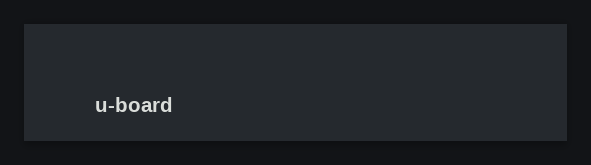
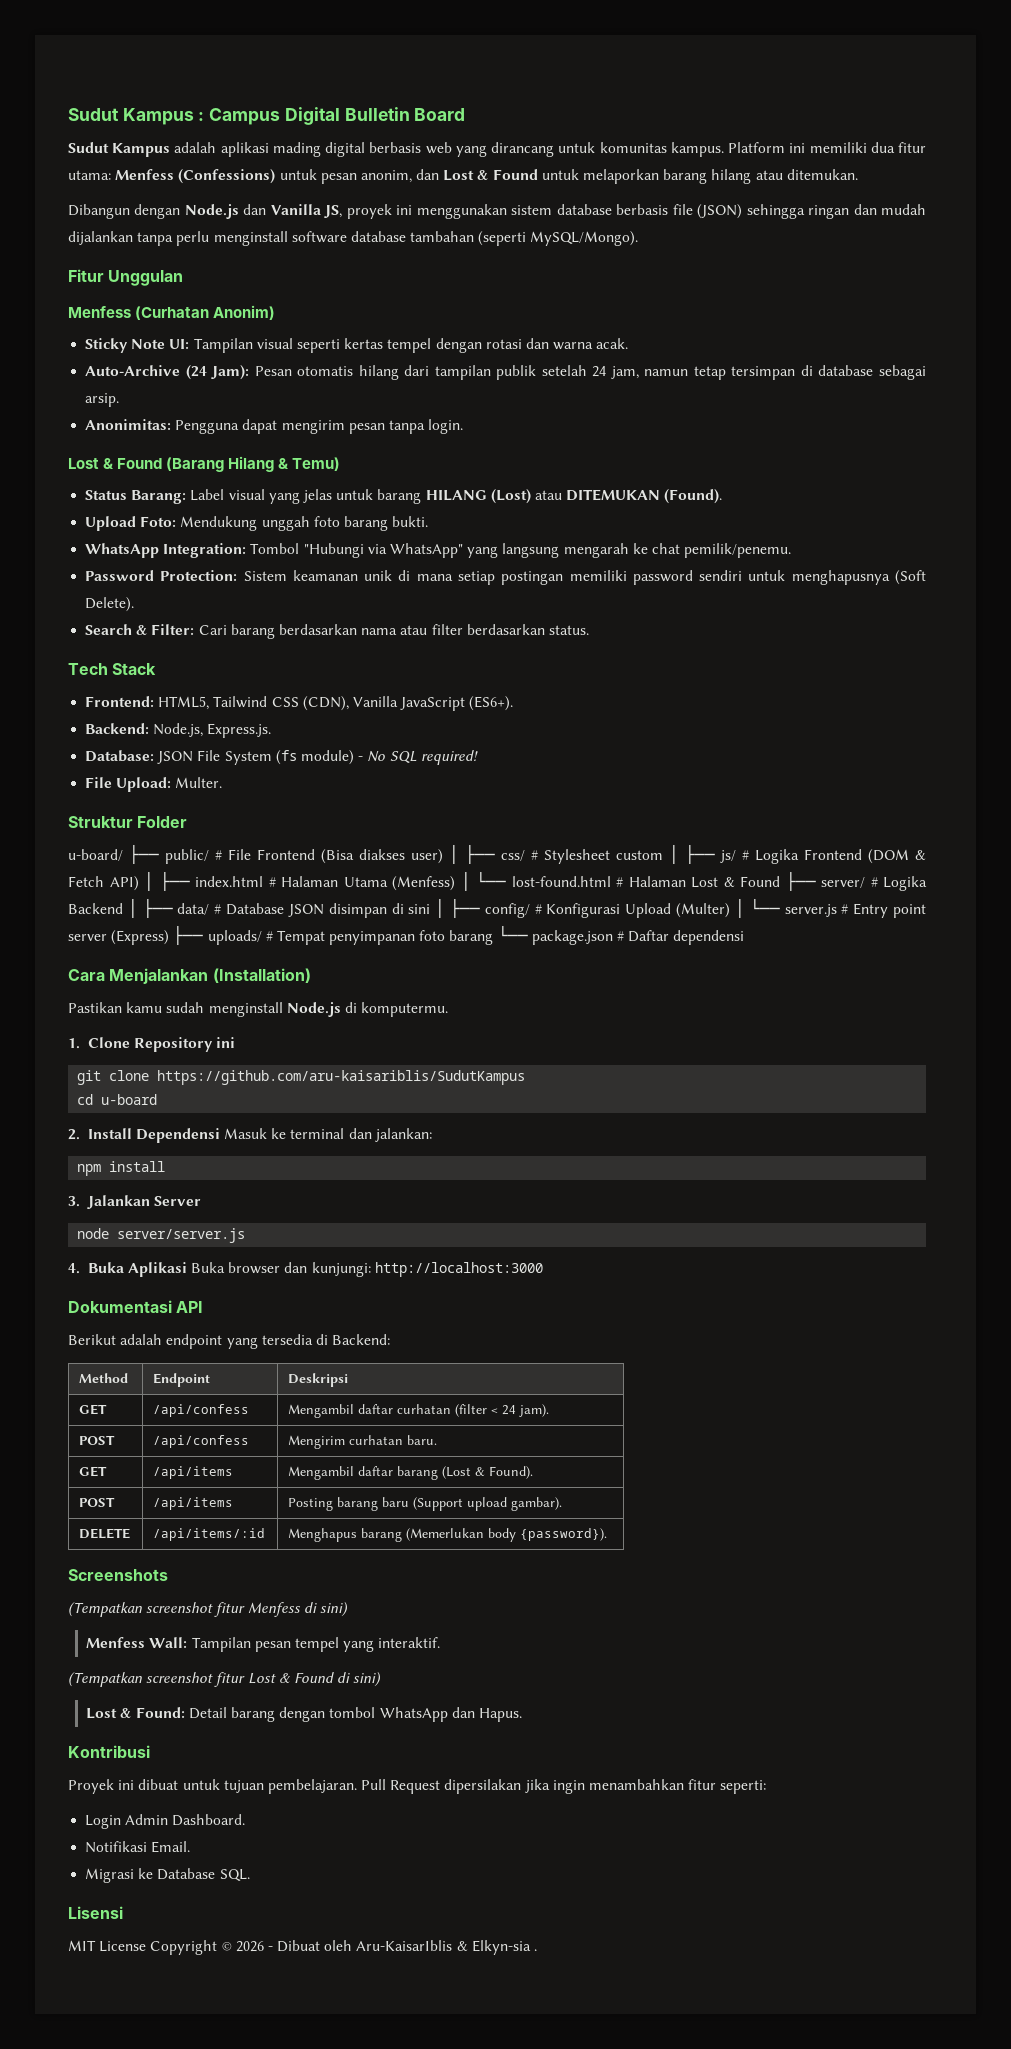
[95,97,173,112] u-board -> [68,107,466,125] [68,142,927,157] [68,169,858,184] [68,204,927,219] [68,231,639,246] [68,269,184,286] [68,305,276,320] [85,338,629,353] [85,365,926,380] [85,393,120,407] [85,419,464,434] [68,456,341,472] [85,489,723,504] [85,516,429,531] [85,543,792,558] [85,570,926,585] [85,597,135,612] [85,624,589,639] [68,663,157,675] [85,696,514,711] [85,723,272,738] [85,750,478,765] [85,777,223,792] [68,816,188,828] [68,844,926,864] [68,871,927,891] [68,898,927,918] [68,925,745,945] [68,968,311,984] [68,1002,449,1017] [68,1037,236,1052] [77,1070,526,1085] [77,1094,158,1105] [68,1128,432,1143] [77,1161,166,1176] [68,1195,201,1209] [77,1228,246,1243] [68,1262,543,1277] [68,1300,204,1313] [68,1334,391,1349] [79,1373,129,1383] [153,1373,211,1387] [288,1373,349,1387] [79,1404,108,1415] [153,1404,250,1417] [288,1404,550,1418] [79,1435,116,1445] [153,1435,250,1448] [288,1435,438,1449] [79,1466,108,1477] [153,1466,234,1479] [288,1466,534,1480] [79,1497,116,1507] [153,1497,234,1510] [288,1497,563,1511] [79,1528,131,1539] [153,1528,266,1541] [288,1528,608,1542] [68,1569,168,1581] [68,1602,348,1617] [86,1637,441,1652] [68,1672,382,1687] [86,1707,522,1722] [68,1745,150,1758] [68,1779,767,1794] [85,1814,246,1829] [85,1841,191,1853] [85,1868,250,1883] [68,1906,123,1919] [68,1940,538,1955] Sudut Kampus : Campus Digital Bulletin Board // Sudut Kampus adalah aplikasi mading digital berbasis web yang dirancang untuk komunitas kampus. Platform ini memiliki dua fitur utama: Menfess (Confessions) untuk pesan anonim, dan Lost & Found untuk melaporkan barang hilang atau ditemukan. // Dibangun dengan Node.js dan Vanilla JS, proyek ini menggunakan sistem database berbasis file (JSON) sehingga ringan dan mudah dijalankan tanpa perlu menginstall software database tambahan (seperti MySQL/Mongo). // Fitur Unggulan // Menfess (Curhatan Anonim) // Sticky Note UI: Tampilan visual seperti kertas tempel dengan rotasi dan warna acak. // Auto-Archive (24 Jam): Pesan otomatis hilang dari tampilan publik setelah 24 jam, namun tetap tersimpan di database sebagai arsip. // Anonimitas: Pengguna dapat mengirim pesan tanpa login. // Lost & Found (Barang Hilang & Temu) // Status Barang: Label visual yang jelas untuk barang HILANG (Lost) atau DITEMUKAN (Found). // Upload Foto: Mendukung unggah foto barang bukti. // WhatsApp Integration: Tombol "Hubungi via WhatsApp" yang langsung mengarah ke chat pemilik/penemu. // Password Protection: Sistem keamanan unik di mana setiap postingan memiliki password sendiri untuk menghapusnya (Soft Delete). // Search & Filter: Cari barang berdasarkan nama atau filter berdasarkan status. // Tech Stack // Frontend: HTML5, Tailwind CSS (CDN), Vanilla JavaScript (ES6+). // Backend: Node.js, Express.js. // Database: JSON File System (fs module) - No SQL required! // File Upload: Multer. // Struktur Folder // u-board/ ├── public/ # File Frontend (Bisa diakses user) │ ├── css/ # Stylesheet custom │ ├── js/ # Logika Frontend (DOM & Fetch API) │ ├── index.html # Halaman Utama (Menfess) │ └── lost-found.html # Halaman Lost & Found ├── server/ # Logika Backend │ ├── data/ # Database JSON disimpan di sini │ ├── config/ # Konfigurasi Upload (Multer) │ └── server.js # Entry point server (Express) ├── uploads/ # Tempat penyimpanan foto barang └── package.json # Daftar dependensi // Cara Menjalankan (Installation) // Pastikan kamu sudah menginstall Node.js di komputermu. // 1. Clone Repository ini // git clone https://github.com/aru-kaisariblis/SudutKampus // cd u-board // 2. Install Dependensi Masuk ke terminal dan jalankan: // npm install // 3. Jalankan Server // node server/server.js // 4. Buka Aplikasi Buka browser dan kunjungi: http://localhost:3000 // Dokumentasi API // Berikut adalah endpoint yang tersedia di Backend: // Method | Endpoint | Deskripsi // GET | /api/confess | Mengambil daftar curhatan (filter < 24 jam). // POST | /api/confess | Mengirim curhatan baru. // GET | /api/items | Mengambil daftar barang (Lost & Found). // POST | /api/items | Posting barang baru (Support upload gambar). // DELETE | /api/items/:id | Menghapus barang (Memerlukan body {password}). // Screenshots // (Tempatkan screenshot fitur Menfess di sini) // Menfess Wall: Tampilan pesan tempel yang interaktif. // (Tempatkan screenshot fitur Lost & Found di sini) // Lost & Found: Detail barang dengan tombol WhatsApp dan Hapus. // Kontribusi // Proyek ini dibuat untuk tujuan pembelajaran. Pull Request dipersilakan jika ingin menambahkan fitur seperti: // Login Admin Dashboard. // Notifikasi Email. // Migrasi ke Database SQL. // Lisensi // MIT License Copyright © 2026 - Dibuat oleh Aru-KaisarIblis & Elkyn-sia .

